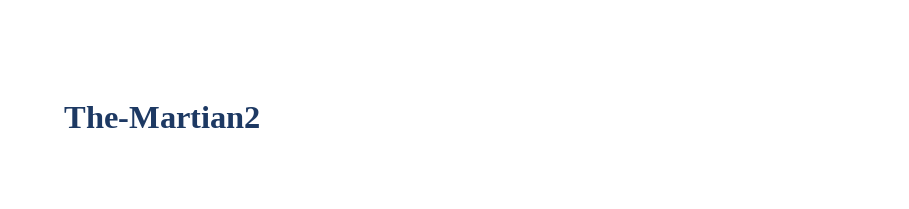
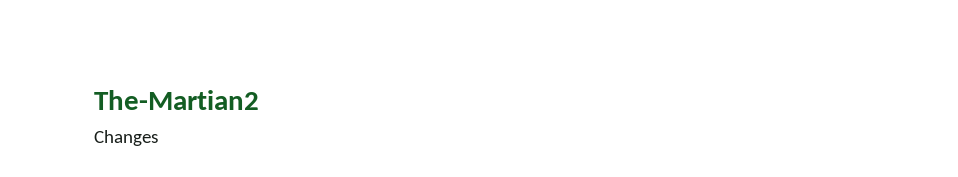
(260, 117) none -> [94,130,158,146] // Changes

